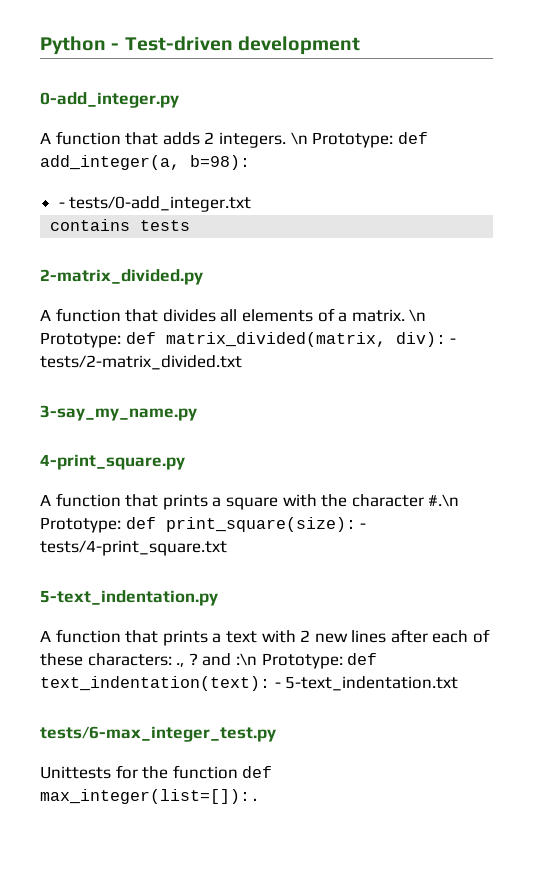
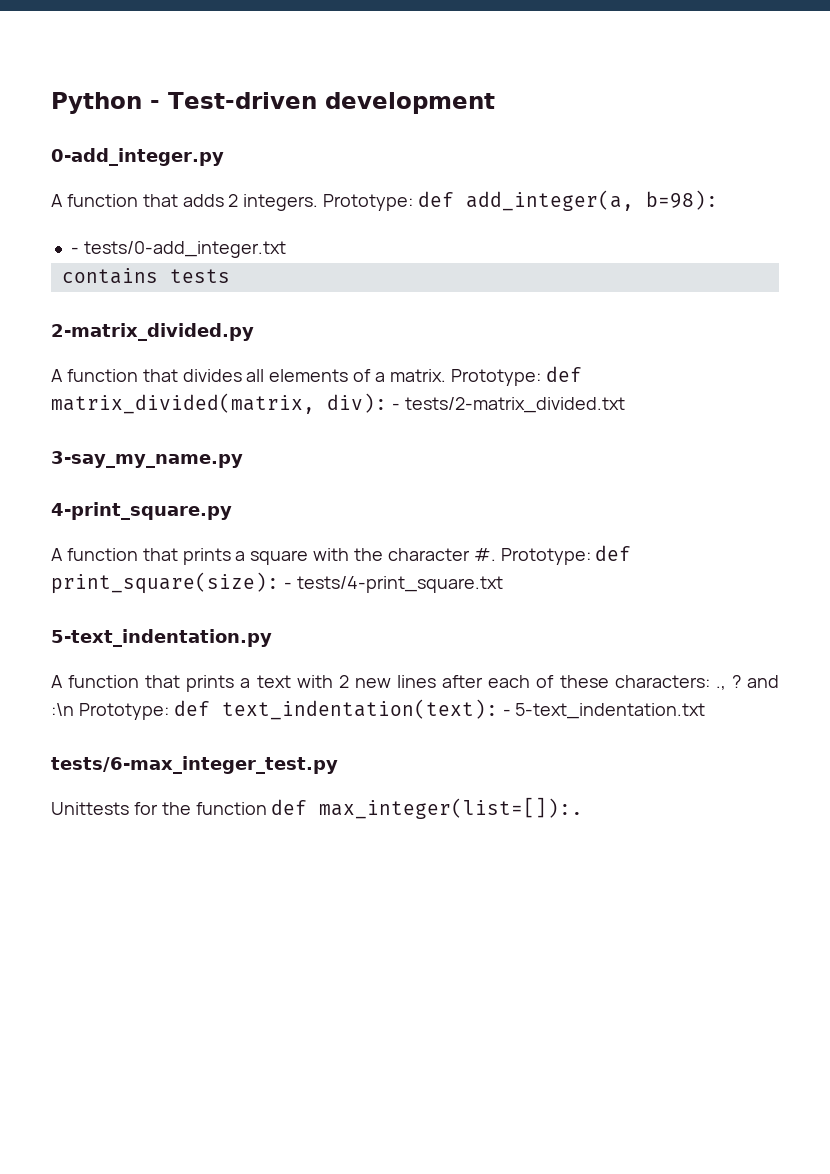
[290,132,308,145] \n -> (319, 202) none
[409,309,427,322] \n -> (446, 375) none
[428,494,460,507] #.\n -> [473,548,496,561] #.

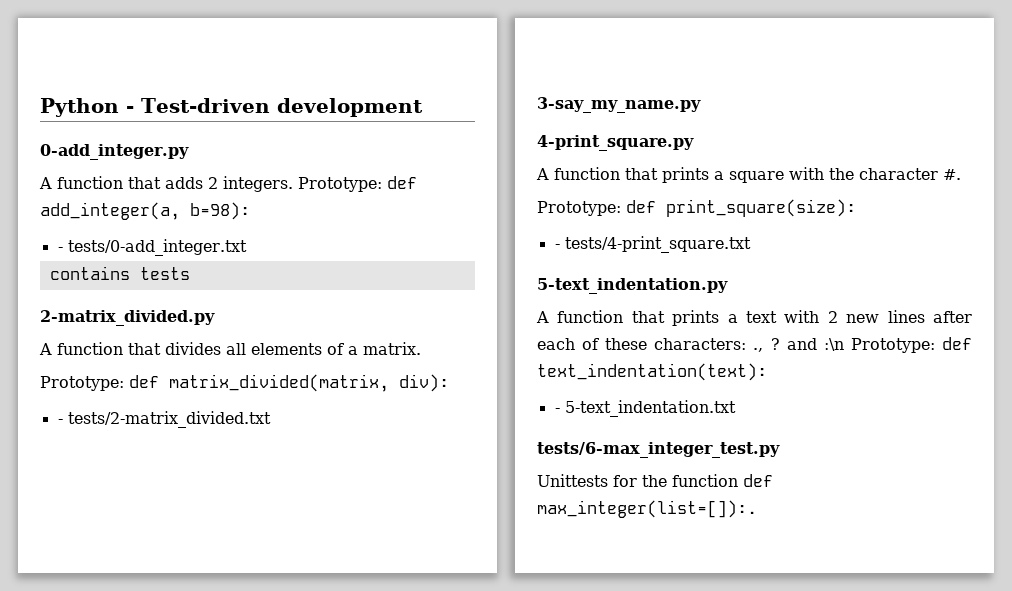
(446, 375) none -> (421, 348) //
(387, 403) none -> (449, 383) //
(496, 554) none -> (961, 174) //
(279, 583) none -> (856, 208) //
(498, 709) none -> (767, 372) //

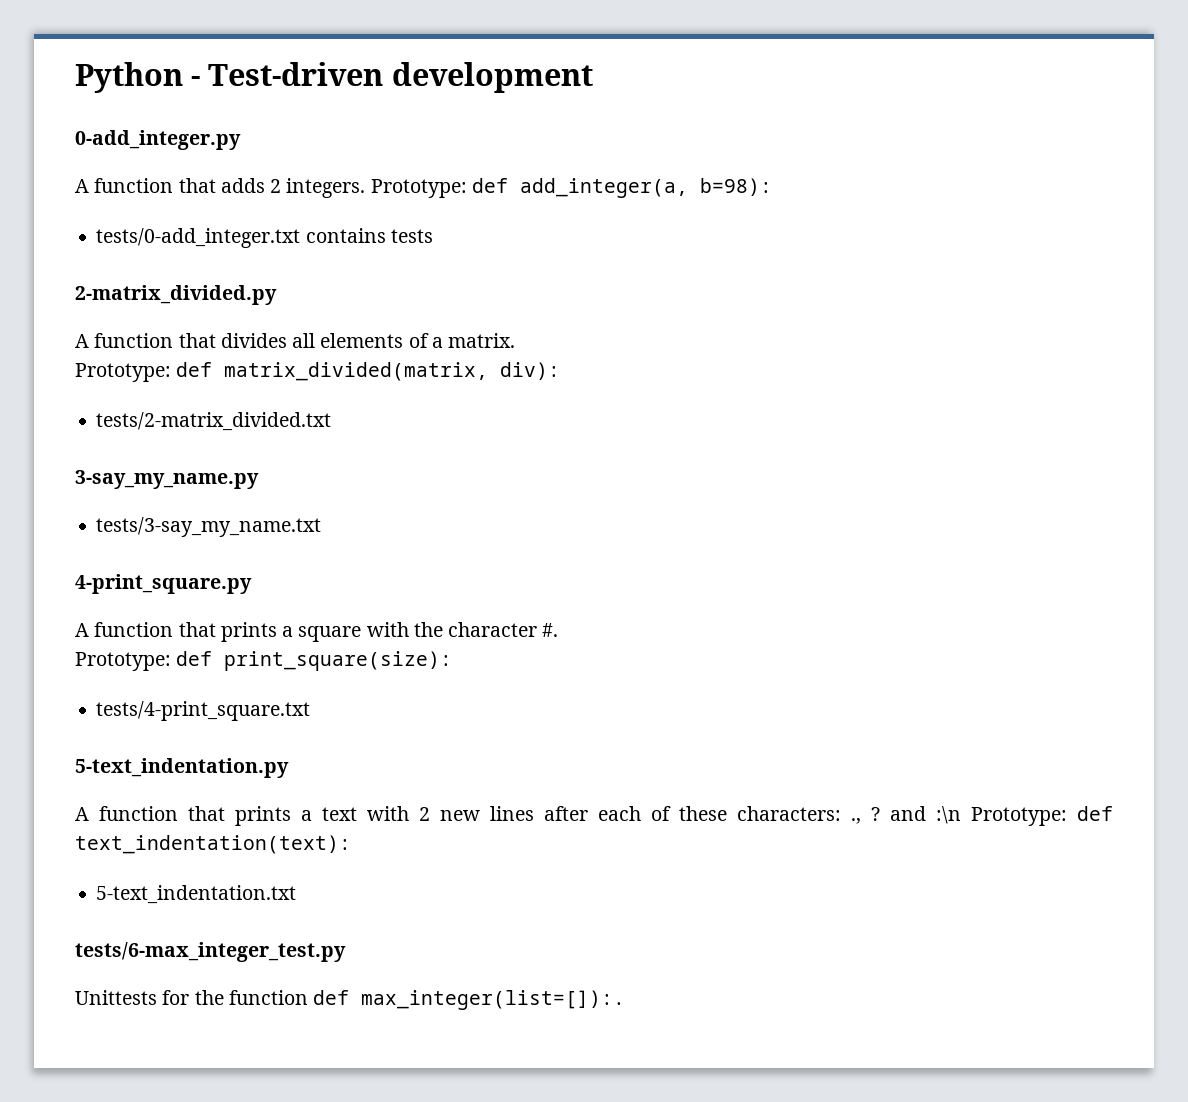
[57,247,63,252] - -> (772, 187) none
(247, 247) // -> (301, 238) none
[57,419,63,424] - -> (561, 371) none
(701, 105) none -> [96,517,322,537] // tests/3-say_my_name.txt
[554,244,560,249] - -> (453, 661) none
[554,408,560,413] - -> (351, 844) none

